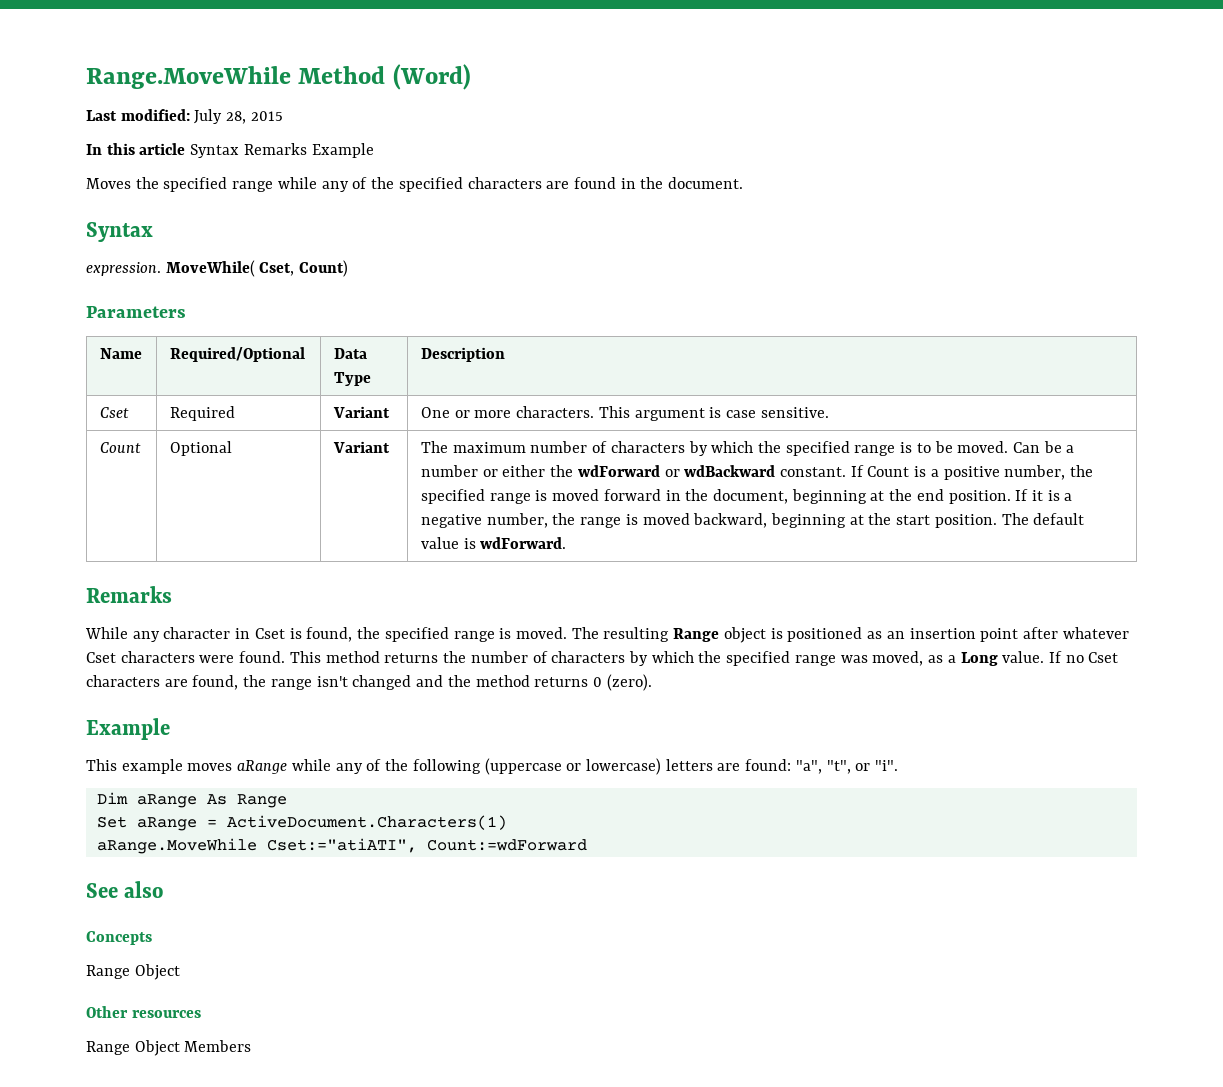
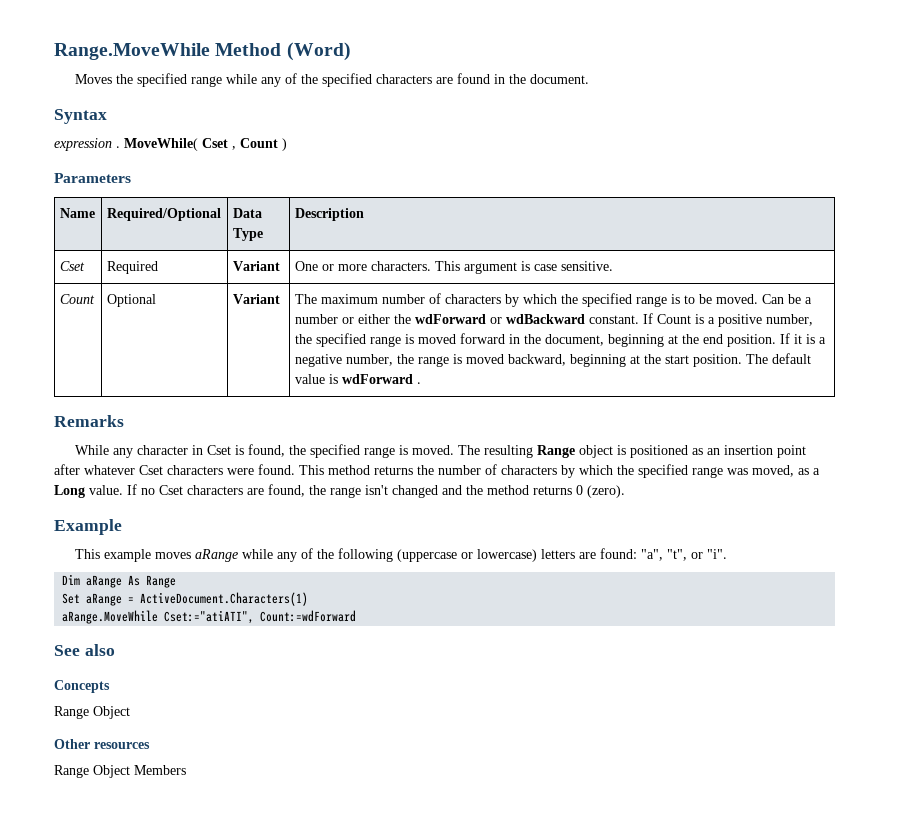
[86,109,283,124] [86,143,374,158] // Last modified: July 28, 2015 // In this article Syntax Remarks Example -> (351, 51) none
[86,260,349,277] expression. MoveWhile( Cset, Count) -> [54,138,287,151] expression . MoveWhile( Cset , Count )
[480,537,567,549] wdForward. -> [341,374,421,384] wdForward .

